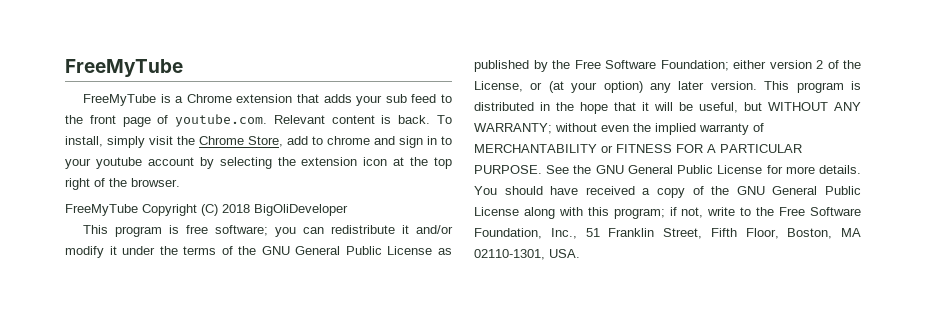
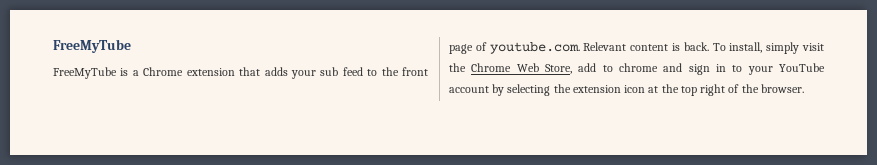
(244, 140) none -> [516,63,539,72] Web
[95,157,142,169] youtube -> [779,63,825,72] YouTube
[65,204,348,216] [83,225,453,237] [65,246,452,258] [474,60,861,72] [474,81,861,93] [474,102,861,114] [474,123,764,135] [474,144,802,153] [474,165,861,174] [474,186,861,198] [474,207,862,219] [474,228,861,239] [474,249,580,260] // FreeMyTube Copyright (C) 2018 BigOliDeveloper // This program is free software; you can redistribute it and/or modify it under the terms of the GNU General Public License as published by the Free Software Foundation; either version 2 of the License, or (at your option) any later version. This program is distributed in the hope that it will be useful, but WITHOUT ANY WARRANTY; without even the implied warranty of MERCHANTABILITY or FITNESS FOR A PARTICULAR PURPOSE. See the GNU General Public License for more details. You should have received a copy of the GNU General Public License along with this program; if not, write to the Free Software Foundation, Inc., 51 Franklin Street, Fifth Floor, Boston, MA 02110-1301, USA. -> (804, 88) none

